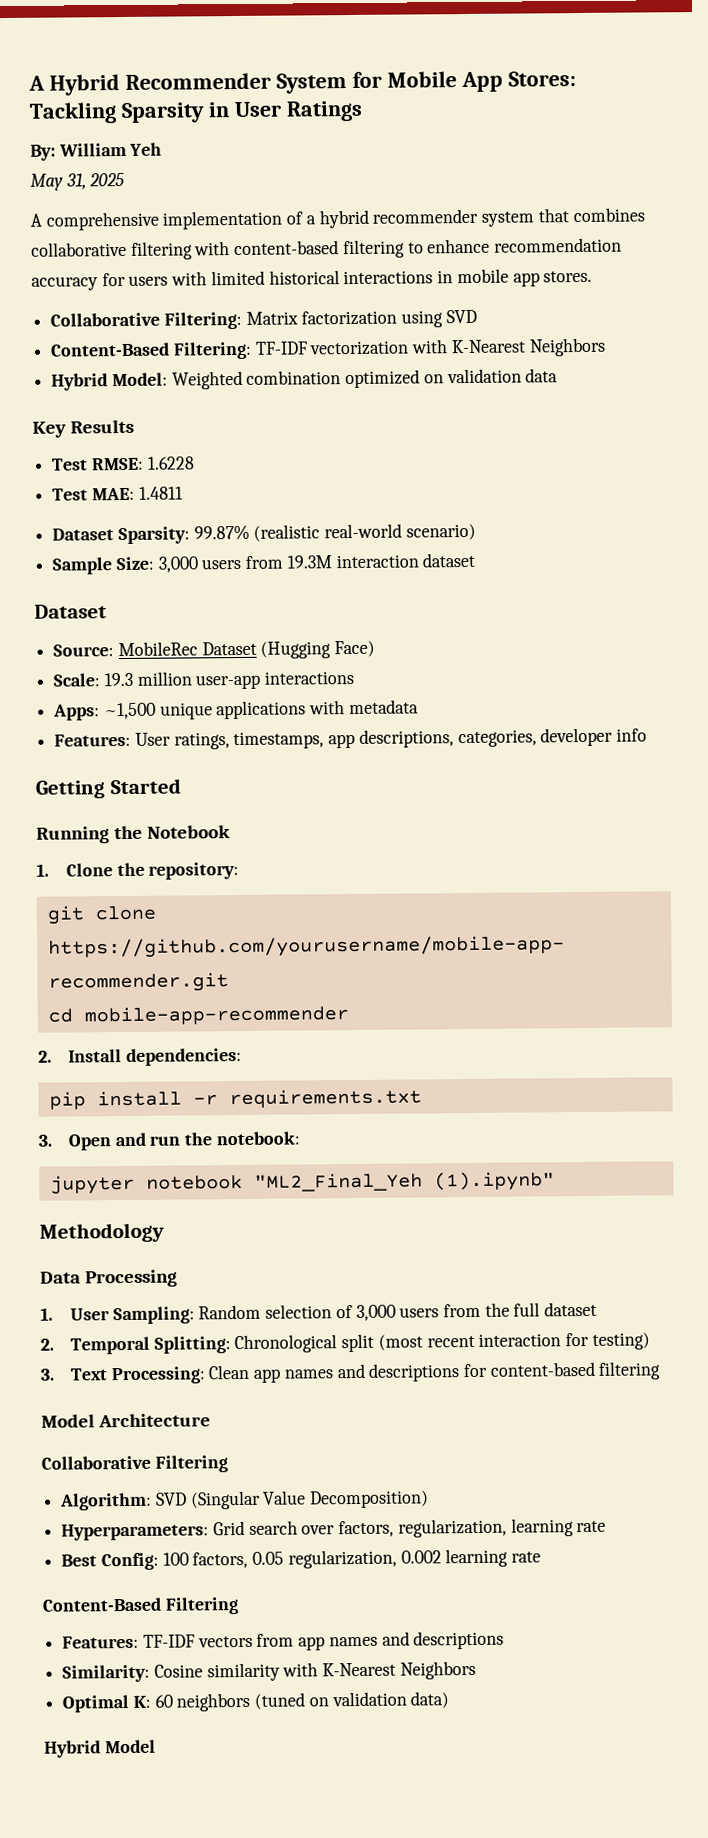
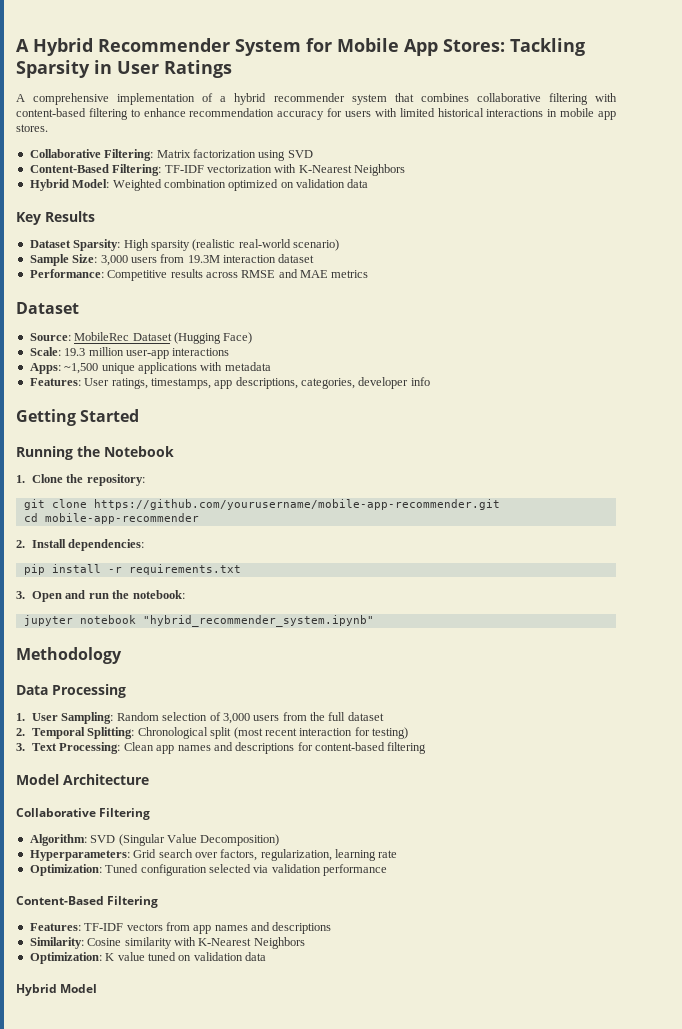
[30,142,163,161] [30,172,126,191] // By: William Yeh // May 31, 2025 -> (232, 69) none
[51,456,195,471] [52,486,183,501] // Test RMSE: 1.6228 // Test MAE: 1.4811 -> (95, 216) none
[193,524,250,541] 99.87% -> [123,239,190,251] High sparsity
(476, 560) none -> [29,269,369,281] // Performance: Competitive results across RMSE and MAE metrics
[253,1171,555,1192] "ML2_Final_Yeh (1).ipynb" -> [142,615,374,627] "hybrid_recommender_system.ipynb"
[61,1548,542,1571] Best Config: 100 factors, 0.05 regularization, 0.002 learning rate -> [29,864,387,876] Optimization: Tuned configuration selected via validation performance
[62,1691,450,1713] Optimal K: 60 neighbors (tuned on validation data) -> [29,952,266,964] Optimization: K value tuned on validation data

